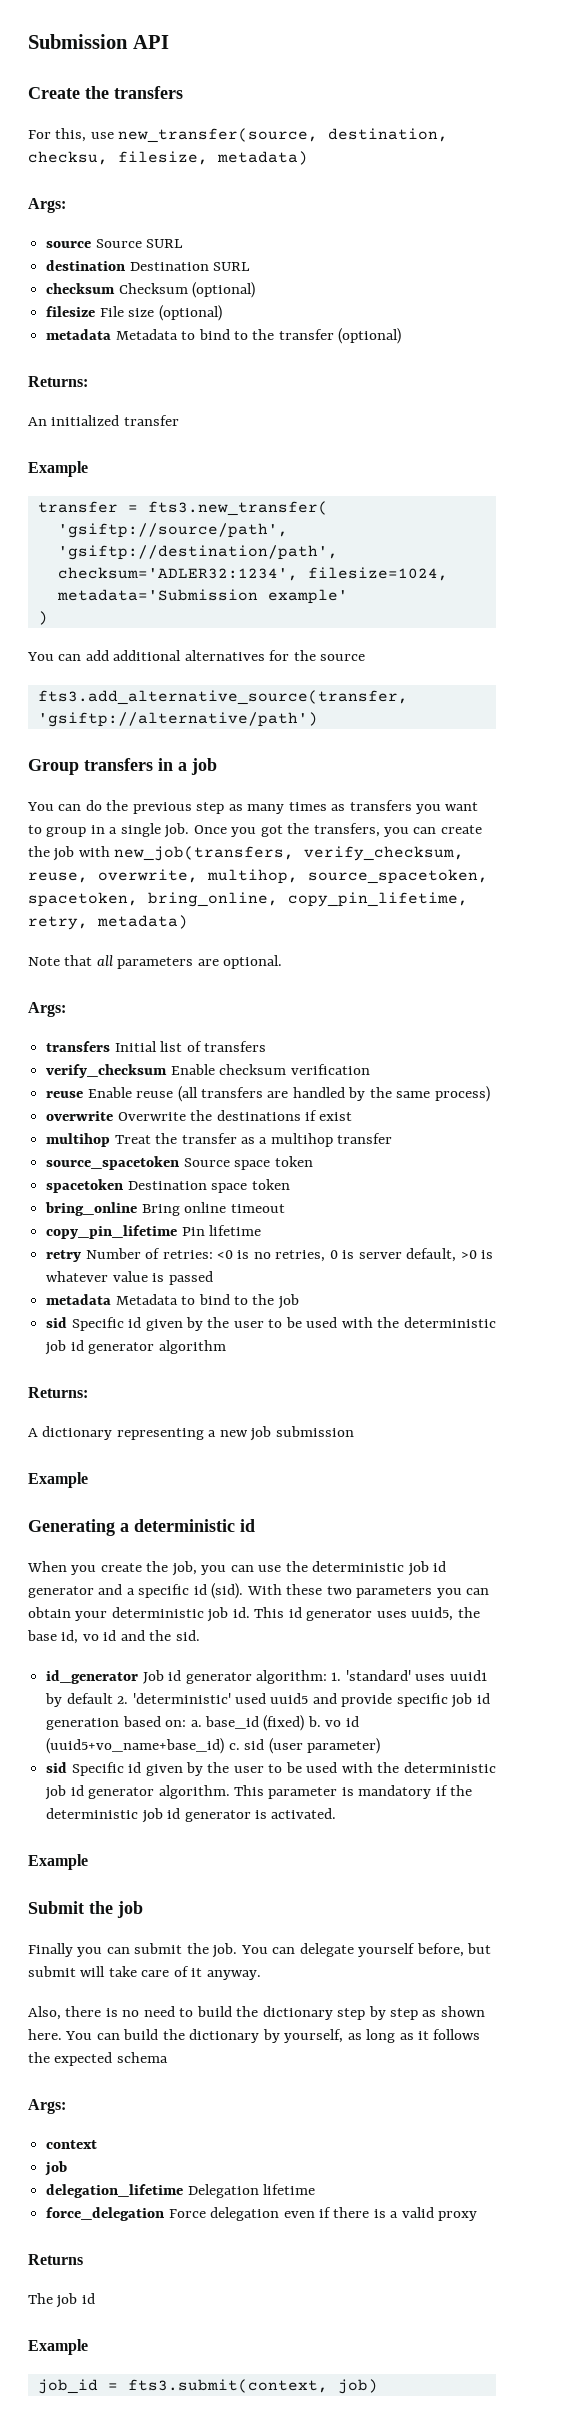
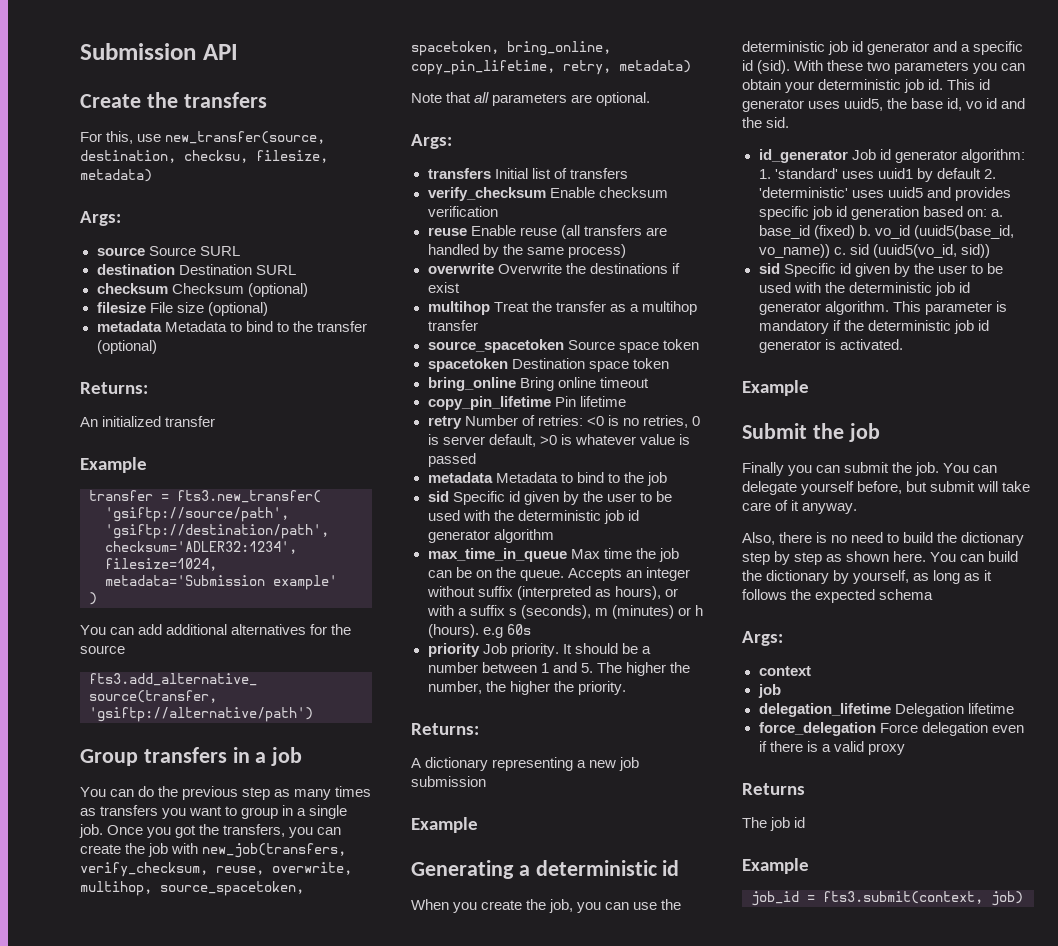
(226, 1347) none -> [427,548,679,562] [427,567,690,581] [426,586,678,600] [426,605,703,619] [427,624,531,638] [427,643,651,657] [427,662,690,676] [427,681,626,695] // max_time_in_queue Max time the job can be on the queue. Accepts an integer without suffix (interpreted as hours), or with a suffix s (seconds), m (minutes) or h (hours). e.g 60s // priority Job priority. It should be a number between 1 and 5. The higher the number, the higher the priority.
[234,1693,266,1704] used -> [851,190,884,198] uses
[341,1693,393,1707] provide -> [954,187,1011,201] provides
[325,1716,359,1727] [46,1738,380,1754] vo id (uuid5+vo_name+base_id) c. sid (user parameter) -> [874,225,1014,239] [758,244,990,258] vo_id (uuid5(base_id, vo_name)) c. sid (uuid5(vo_id, sid))

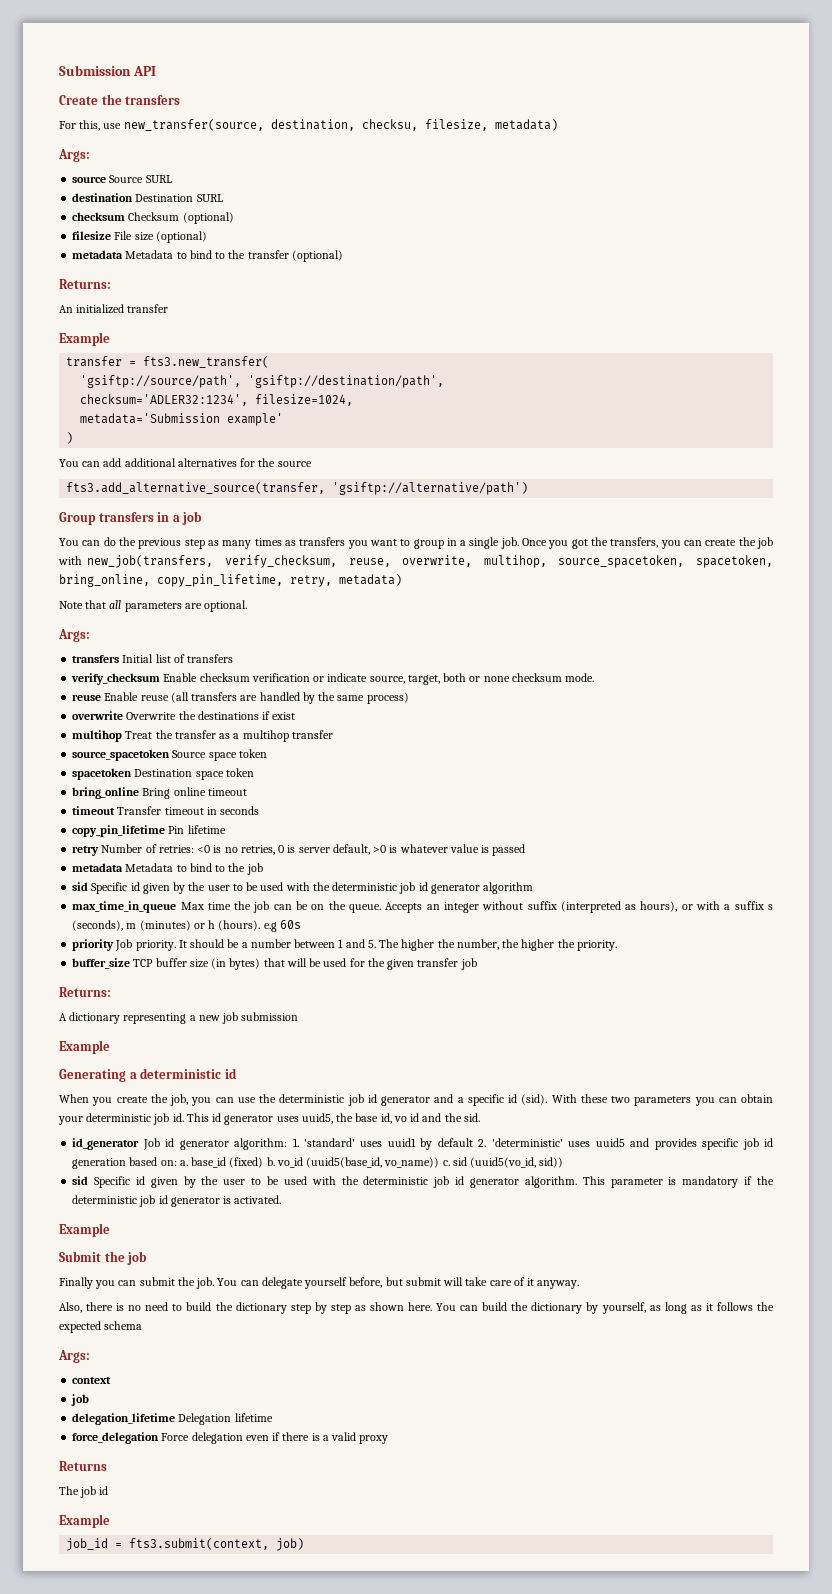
(498, 211) none -> [313,673,595,685] or indicate source, target, both or none checksum mode.
(649, 382) none -> [72,806,260,815] // timeout Transfer timeout in seconds
(626, 688) none -> [72,958,477,970] // buffer_size TCP buffer size (in bytes) that will be used for the given transfer job

